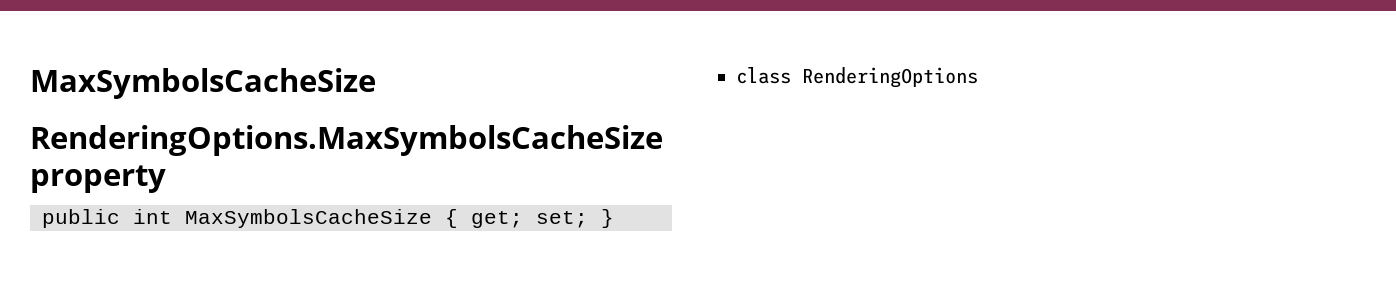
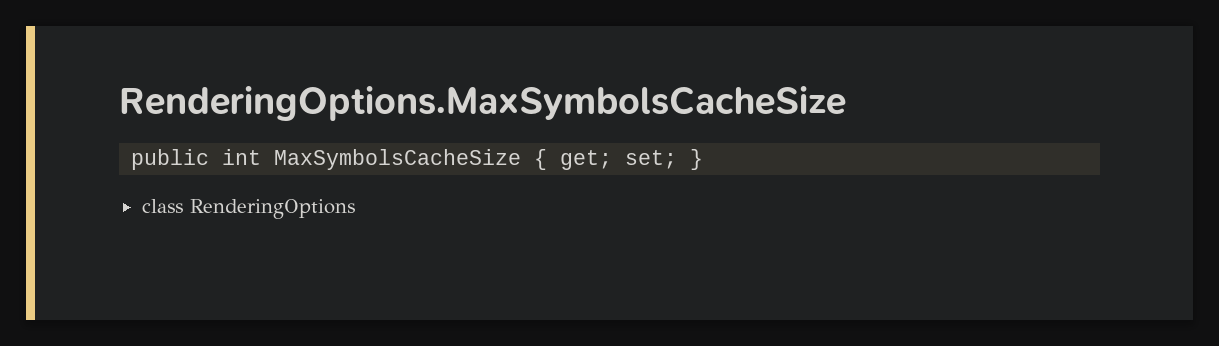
[30,68,376,99] MaxSymbolsCacheSize // -> (119, 103) none
[30,165,166,193] property -> (846, 103) none

